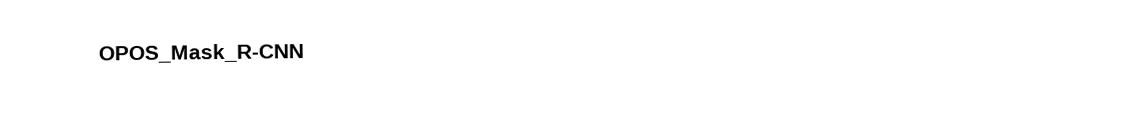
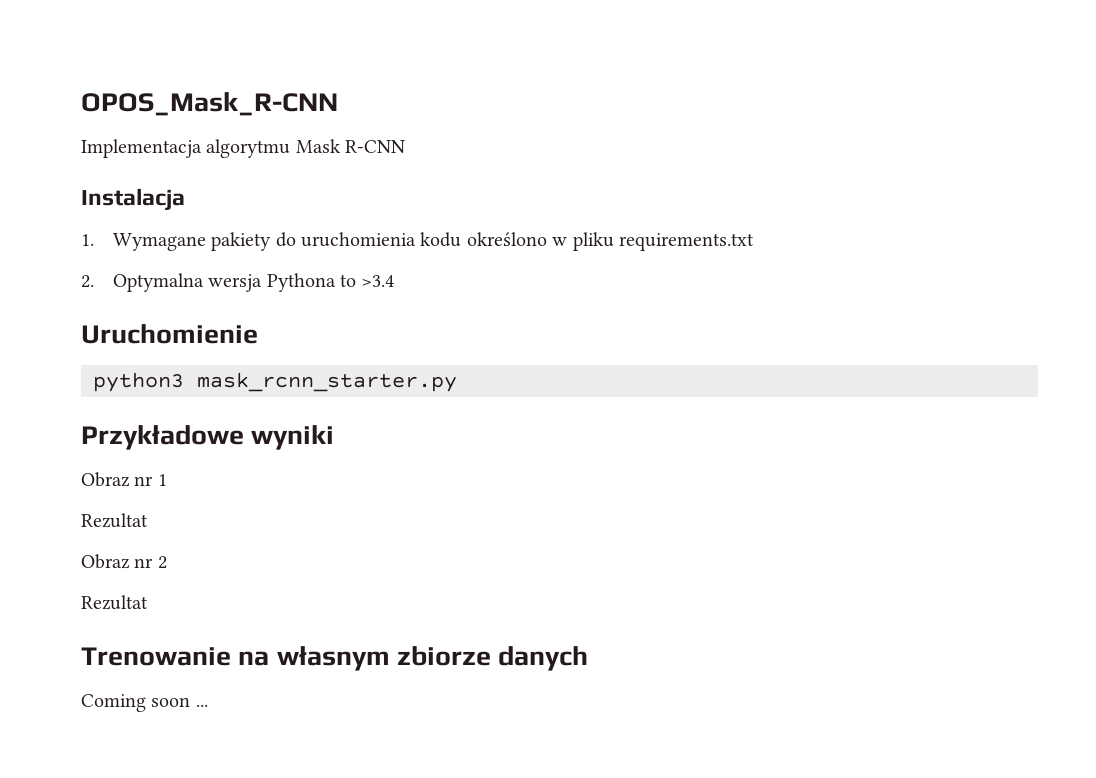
(304, 53) none -> [81,139,406,158] [81,188,185,211] [81,232,755,251] [81,273,395,292] [81,324,258,344] [93,372,457,392] [81,425,335,450] [81,472,167,487] [81,513,148,528] [81,554,167,569] [81,595,148,610] [81,646,589,671] [81,694,208,712] // Implementacja algorytmu Mask R-CNN // Instalacja // 1. Wymagane pakiety do uruchomienia kodu określono w pliku requirements.txt // 2. Optymalna wersja Pythona to >3.4 // Uruchomienie // python3 mask_rcnn_starter.py // Przykładowe wyniki // Obraz nr 1 // Rezultat // Obraz nr 2 // Rezultat // Trenowanie na własnym zbiorze danych // Coming soon ...

